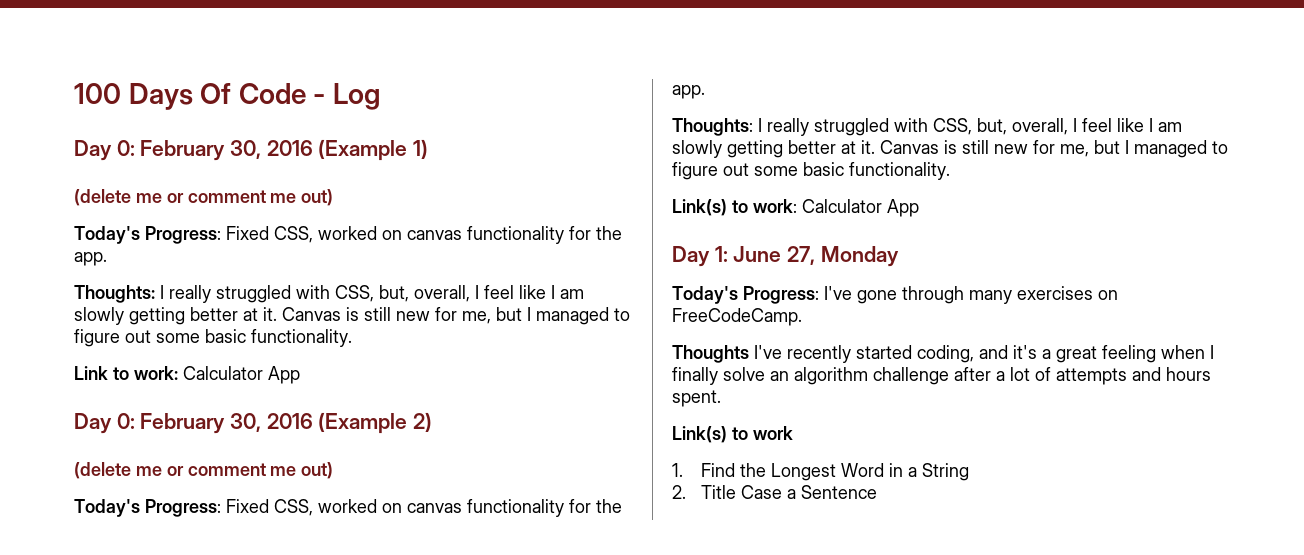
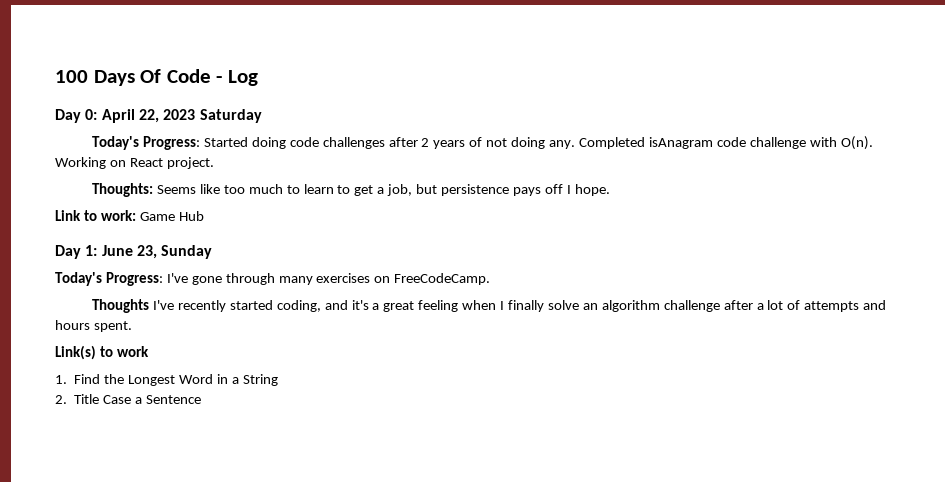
[140,139,429,161] [74,189,334,206] [74,226,622,244] [74,252,107,266] [74,285,584,303] [74,307,630,325] [74,329,352,347] [74,366,300,384] [74,412,433,434] [74,462,334,479] [74,499,622,517] [672,85,705,99] [672,118,1182,136] [672,140,1228,158] [672,162,950,180] [672,199,919,217] February 30, 2016 (Example 1) // (delete me or comment me out) // Today's Progress: Fixed CSS, worked on canvas functionality for the app. // Thoughts: I really struggled with CSS, but, overall, I feel like I am slowly getting better at it. Canvas is still new for me, but I managed to figure out some basic functionality. // Link to work: Calculator App // Day 0: February 30, 2016 (Example 2) // (delete me or comment me out) // Today's Progress: Fixed CSS, worked on canvas functionality for the app. // Thoughts: I really struggled with CSS, but, overall, I feel like I am slowly getting better at it. Canvas is still new for me, but I managed to figure out some basic functionality. // Link(s) to work: Calculator App -> [101,109,262,123] [92,136,873,150] [55,157,214,169] [92,183,610,197] [55,210,204,221] April 22, 2023 Saturday // Today's Progress: Started doing code challenges after 2 years of not doing any. Completed isAnagram code challenge with O(n). Working on React project. // Thoughts: Seems like too much to learn to get a job, but persistence pays off I hope. // Link to work: Game Hub
[787,246,899,267] 27, Monday -> [136,245,213,259] 23, Sunday

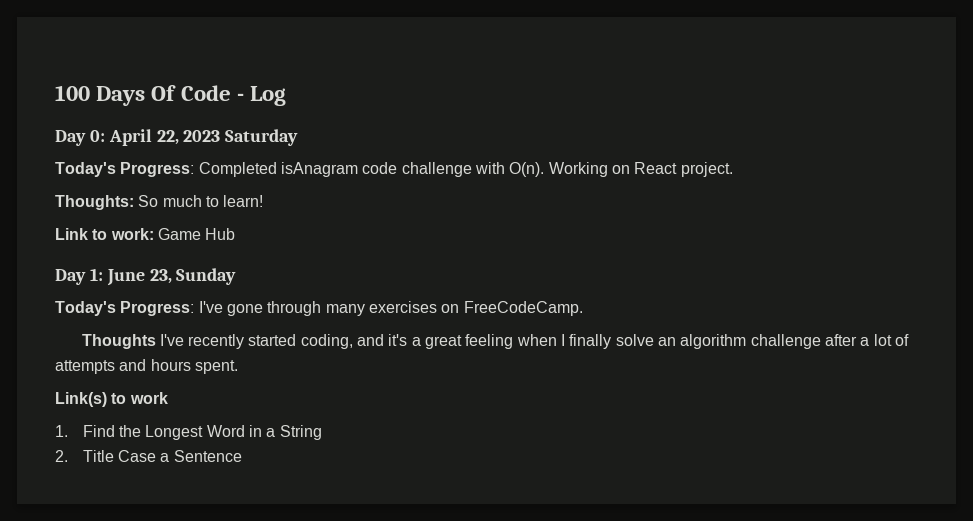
[203,137,576,149] Started doing code challenges after 2 years of not doing any. -> (195, 169) none
[156,184,610,196] Seems like too much to learn to get a job, but persistence pays off I hope. -> [138,195,264,207] So much to learn!

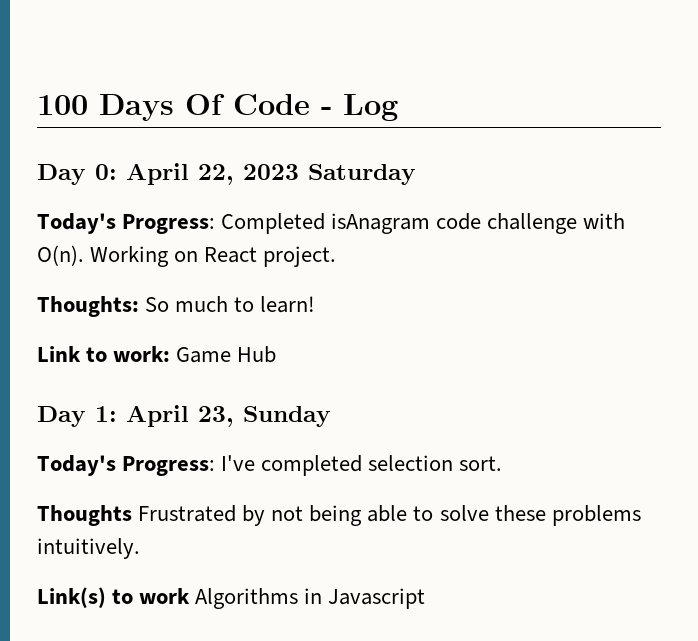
[106,269,145,286] June -> [126,405,189,427] April
[226,301,583,316] [81,334,909,349] [55,359,238,374] [55,392,168,407] [55,425,322,440] [55,450,242,462] gone through many exercises on FreeCodeCamp. // Thoughts I've recently started coding, and it's a great feeling when I finally solve an algorithm challenge after a lot of attempts and hours spent. // Link(s) to work // 1. Find the Longest Word in a String // 2. Title Case a Sentence -> [261,455,503,476] [37,505,641,526] [37,538,140,559] [37,587,426,609] completed selection sort. // Thoughts Frustrated by not being able to solve these problems intuitively. // Link(s) to work Algorithms in Javascript

